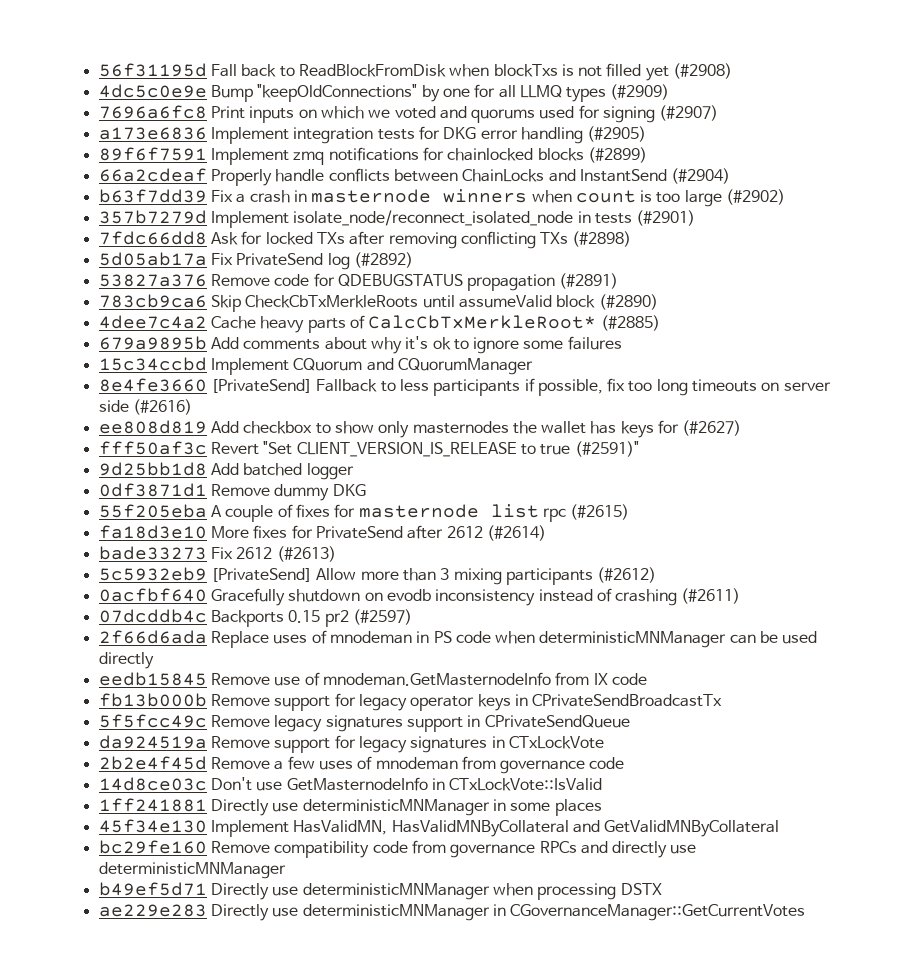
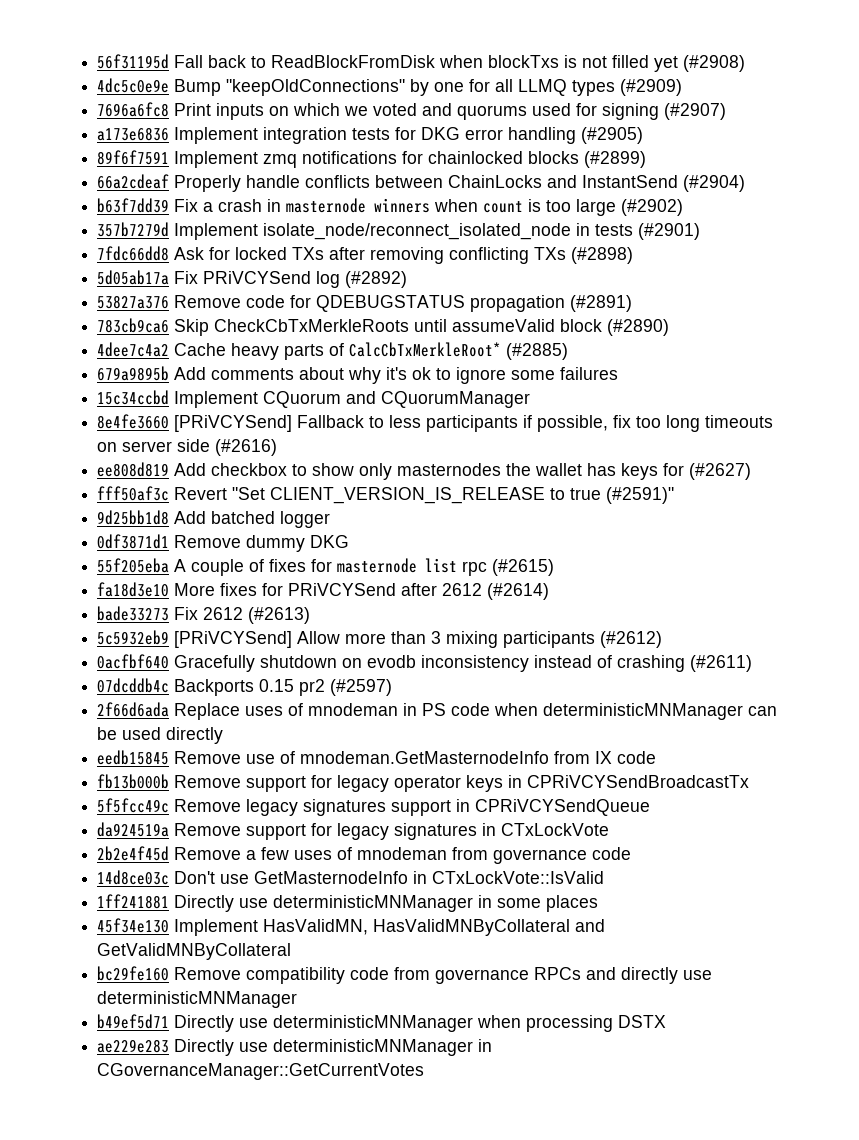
[236,253,324,266] PrivateSend -> [203,271,312,284] PRiVCYSend
[210,379,312,393] [PrivateSend] -> [174,415,293,432] [PRiVCYSend]
[315,526,403,539] PrivateSend -> [288,583,397,596] PRiVCYSend
[210,568,312,582] [PrivateSend] -> [174,631,293,648] [PRiVCYSend]
[532,694,723,707] CPrivateSendBroadcastTx -> [527,775,750,788] CPRiVCYSendBroadcastTx
[484,715,630,728] CPrivateSendQueue -> [475,799,651,816] CPRiVCYSendQueue

